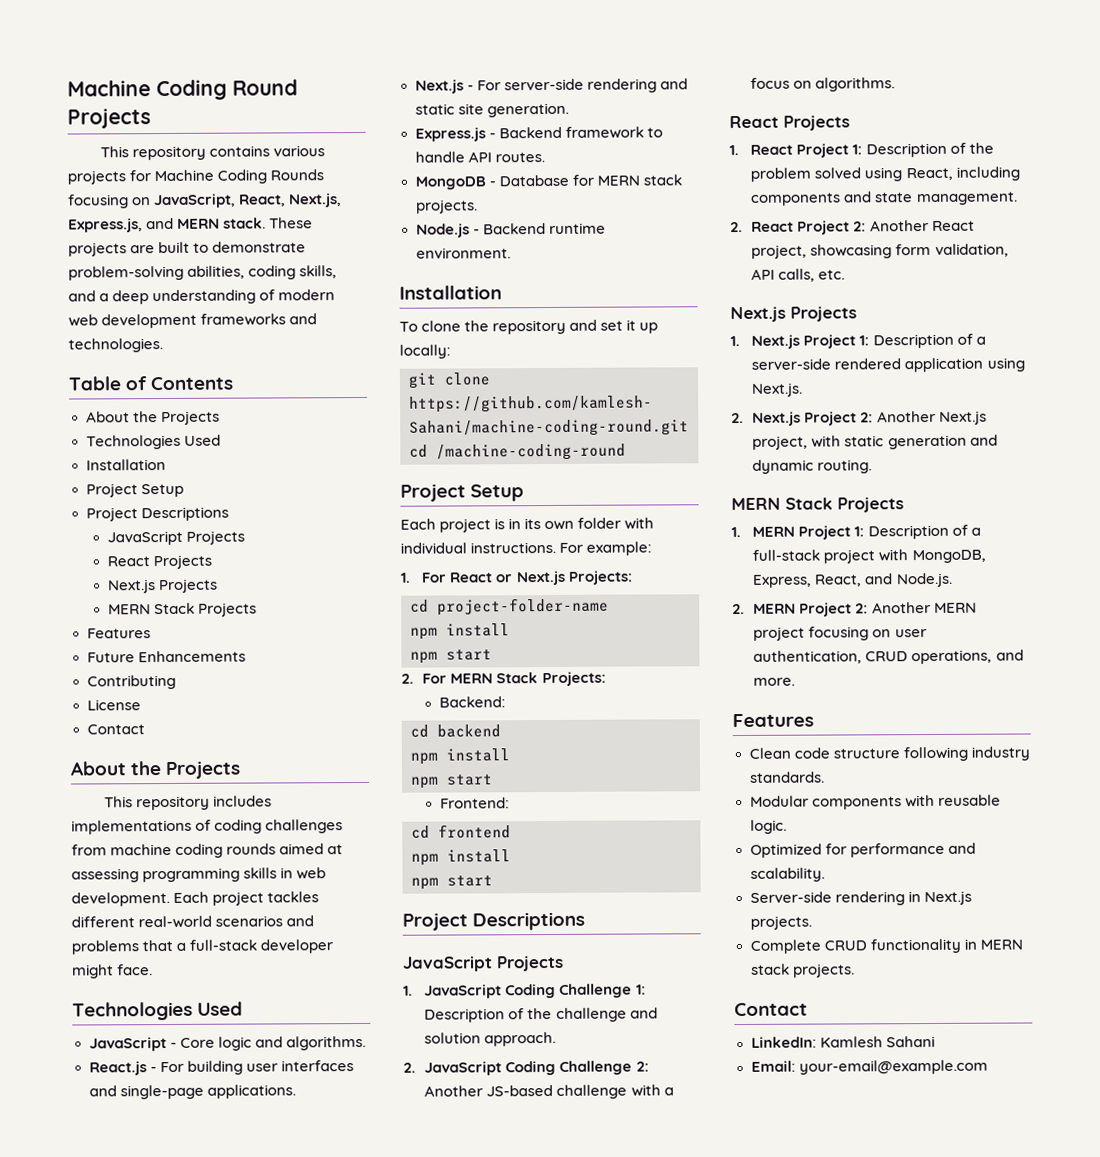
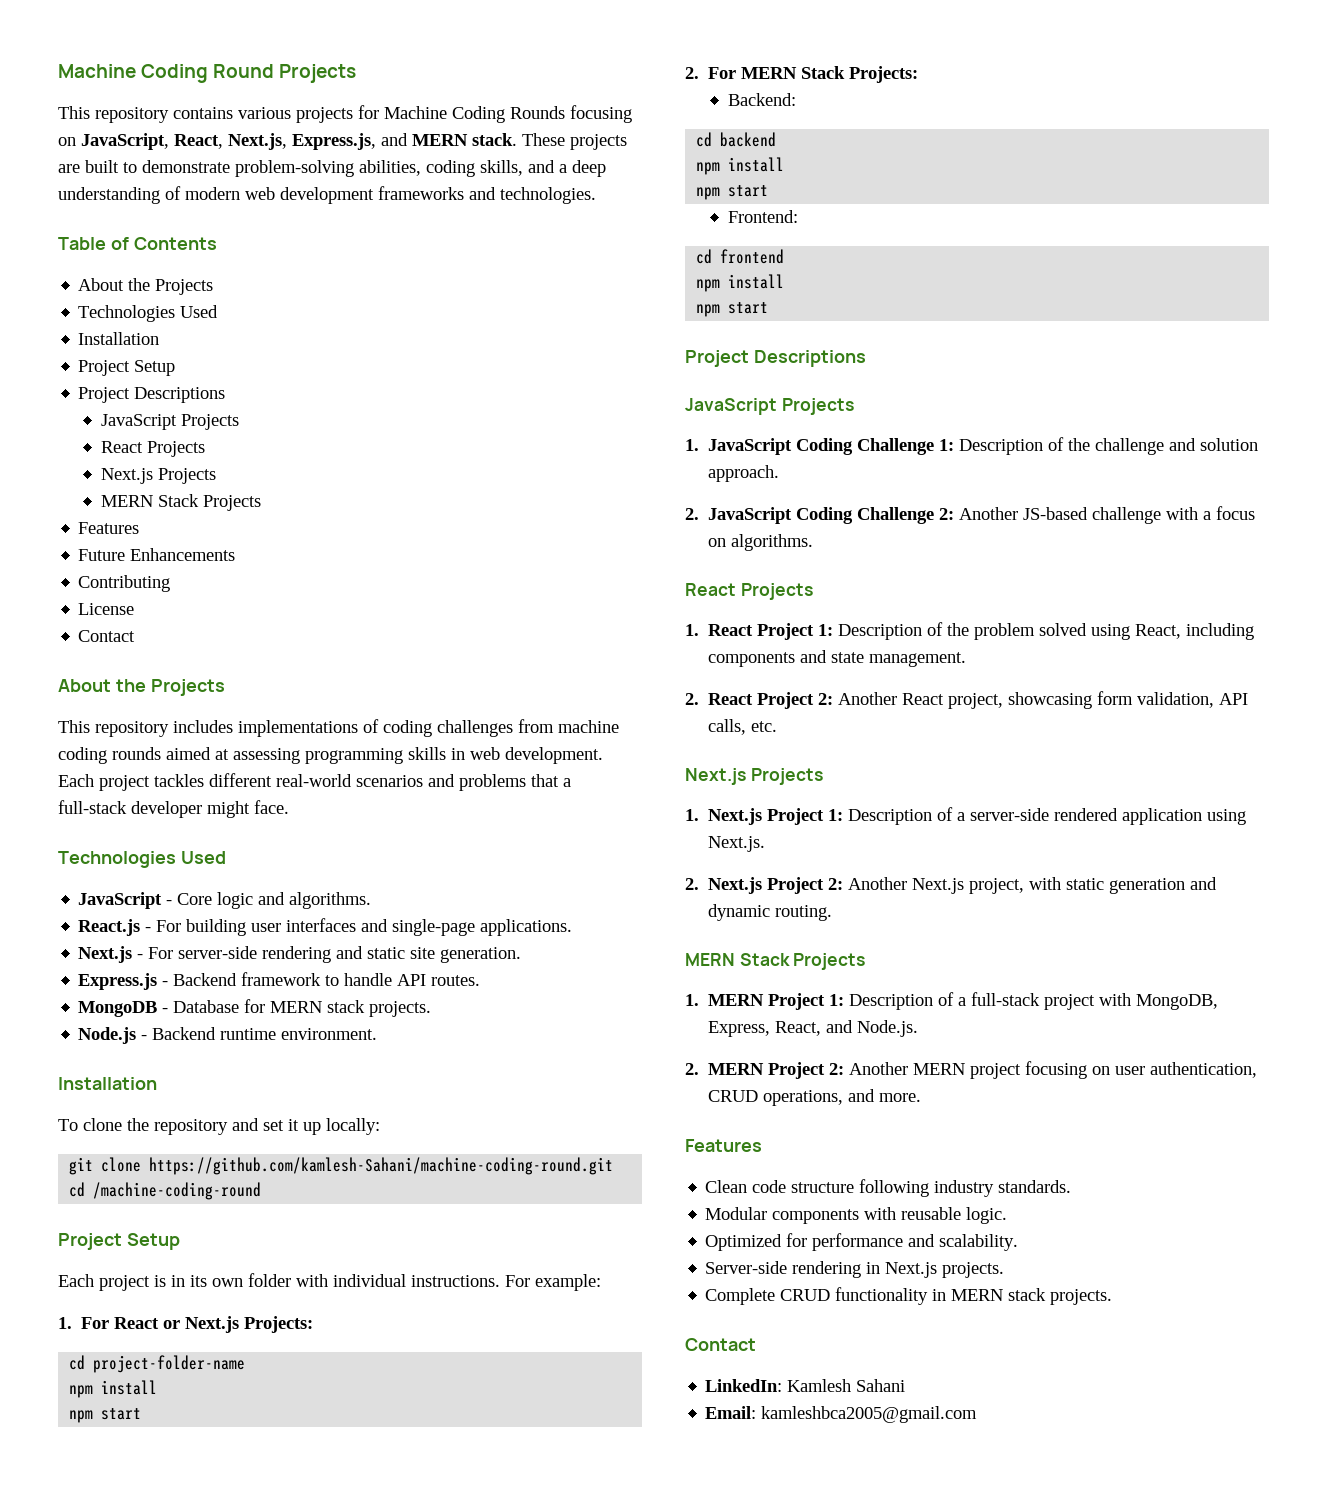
[798,1059,988,1075] your-email@example.com -> [761,1406,978,1423] kamleshbca2005@gmail.com

